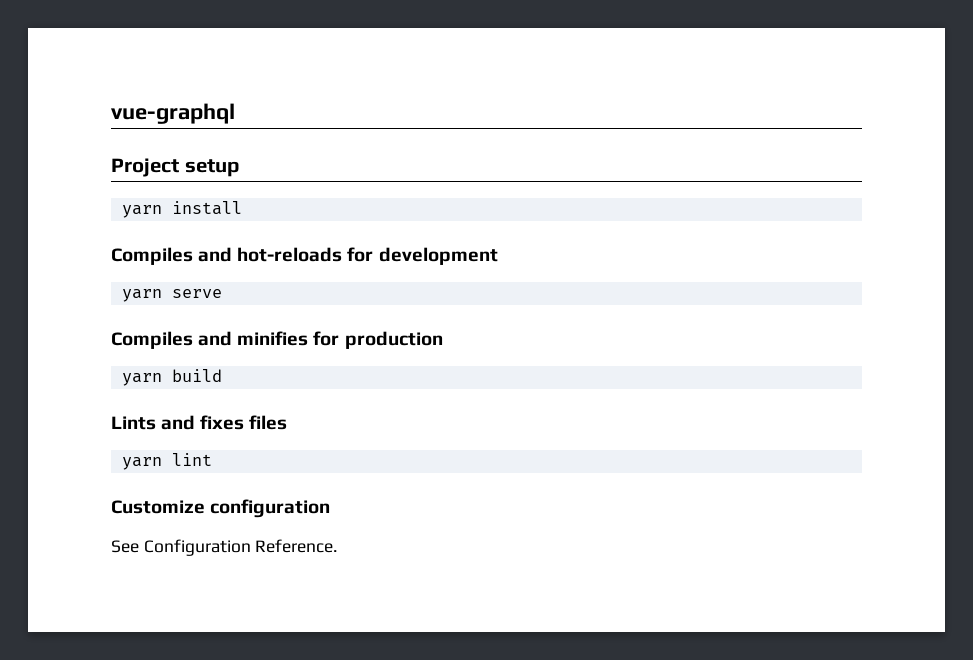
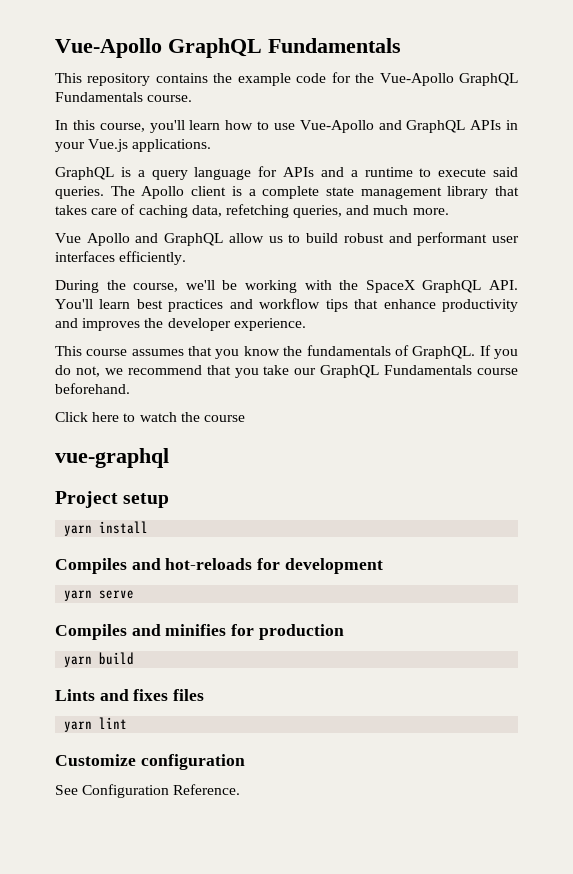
(111, 113) none -> [55,38,401,58] [55,72,518,86] [55,92,193,102] [55,120,518,133] [55,139,212,152] [55,166,518,180] [55,186,519,199] [55,204,449,218] [55,232,519,246] [55,251,187,265] [55,280,518,293] [55,298,518,312] [55,318,306,331] [55,345,519,359] [55,365,518,378] [55,383,130,394] [55,412,245,422] Vue-Apollo GraphQL Fundamentals // This repository contains the example code for the Vue-Apollo GraphQL Fundamentals course. // In this course, you'll learn how to use Vue-Apollo and GraphQL APIs in your Vue.js applications. // GraphQL is a query language for APIs and a runtime to execute said queries. The Apollo client is a complete state management library that takes care of caching data, refetching queries, and much more. // Vue Apollo and GraphQL allow us to build robust and performant user interfaces efficiently. // During the course, we'll be working with the SpaceX GraphQL API. You'll learn best practices and workflow tips that enhance productivity and improves the developer experience. // This course assumes that you know the fundamentals of GraphQL. If you do not, we recommend that you take our GraphQL Fundamentals course beforehand. // Click here to watch the course //

